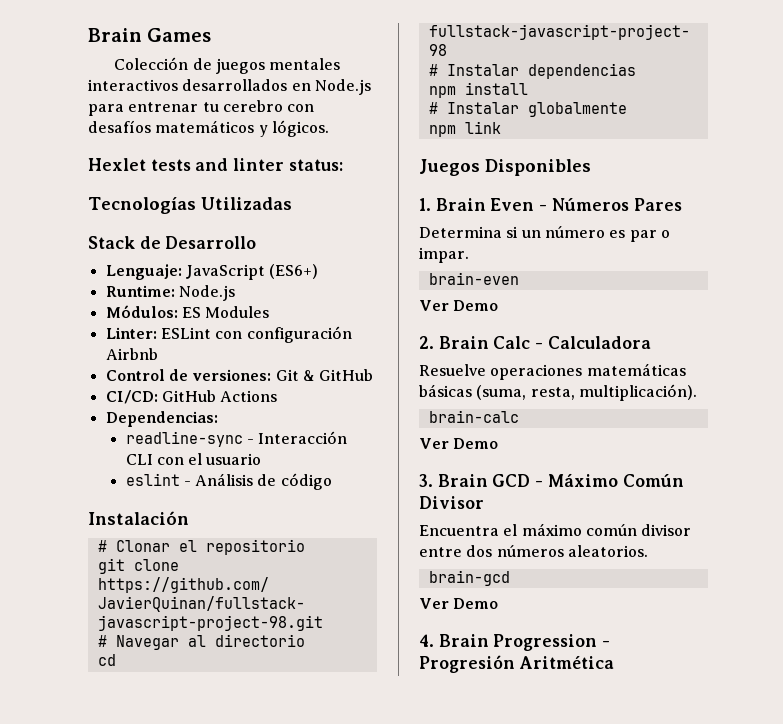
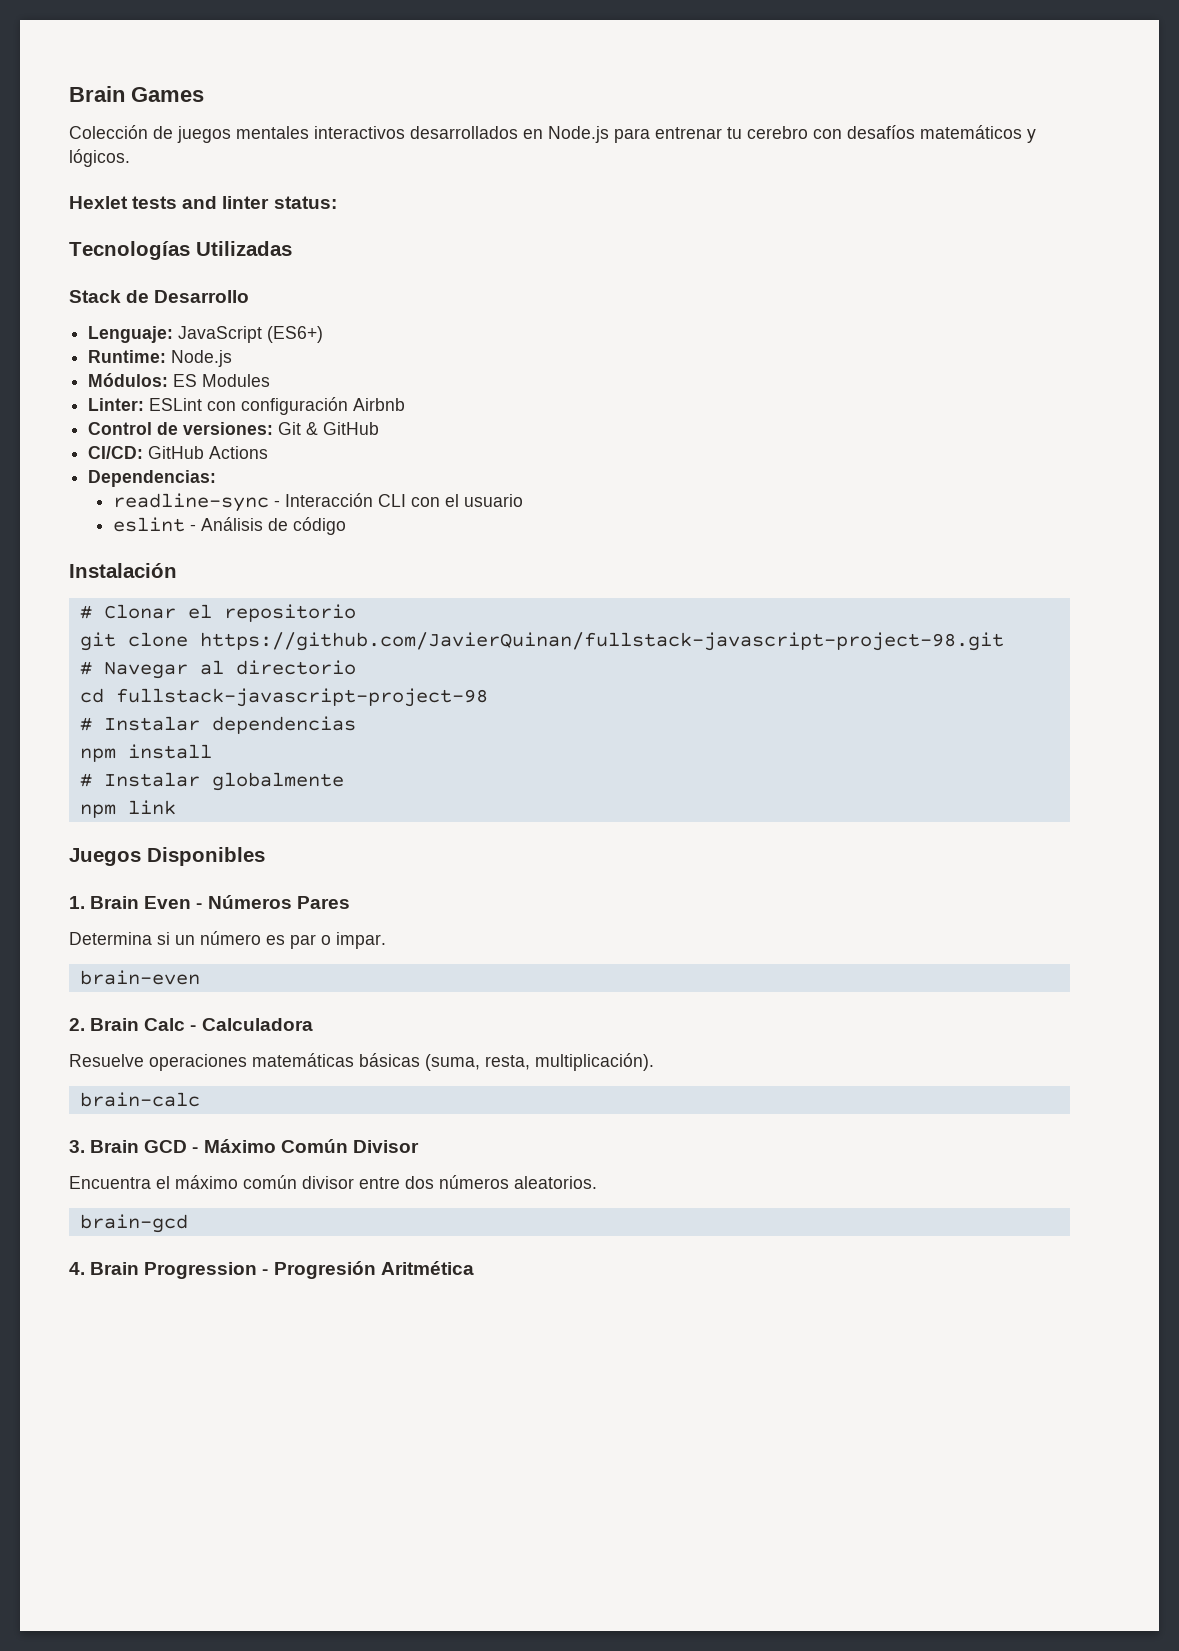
[419,300,499,311] // Ver Demo -> (200, 977) none
[419,438,499,449] // Ver Demo -> (200, 1099) none
[419,598,499,609] // Ver Demo -> (188, 1223) none

